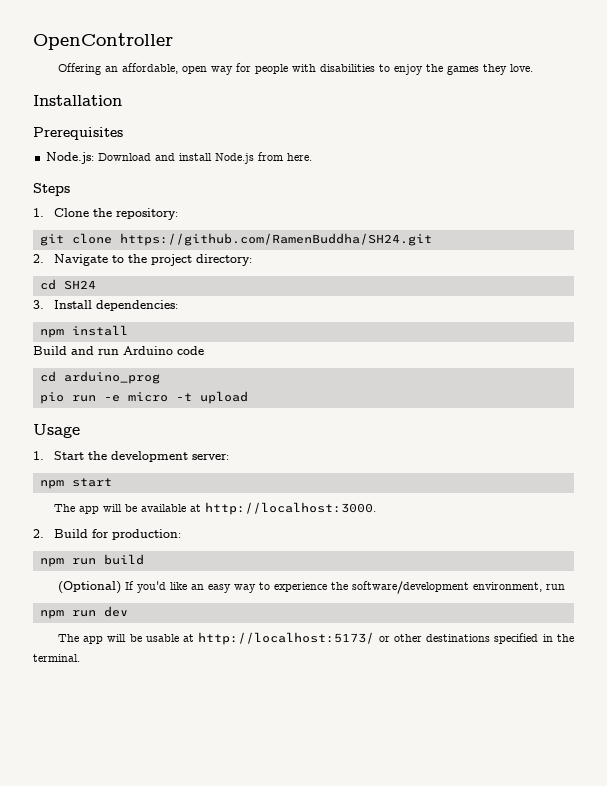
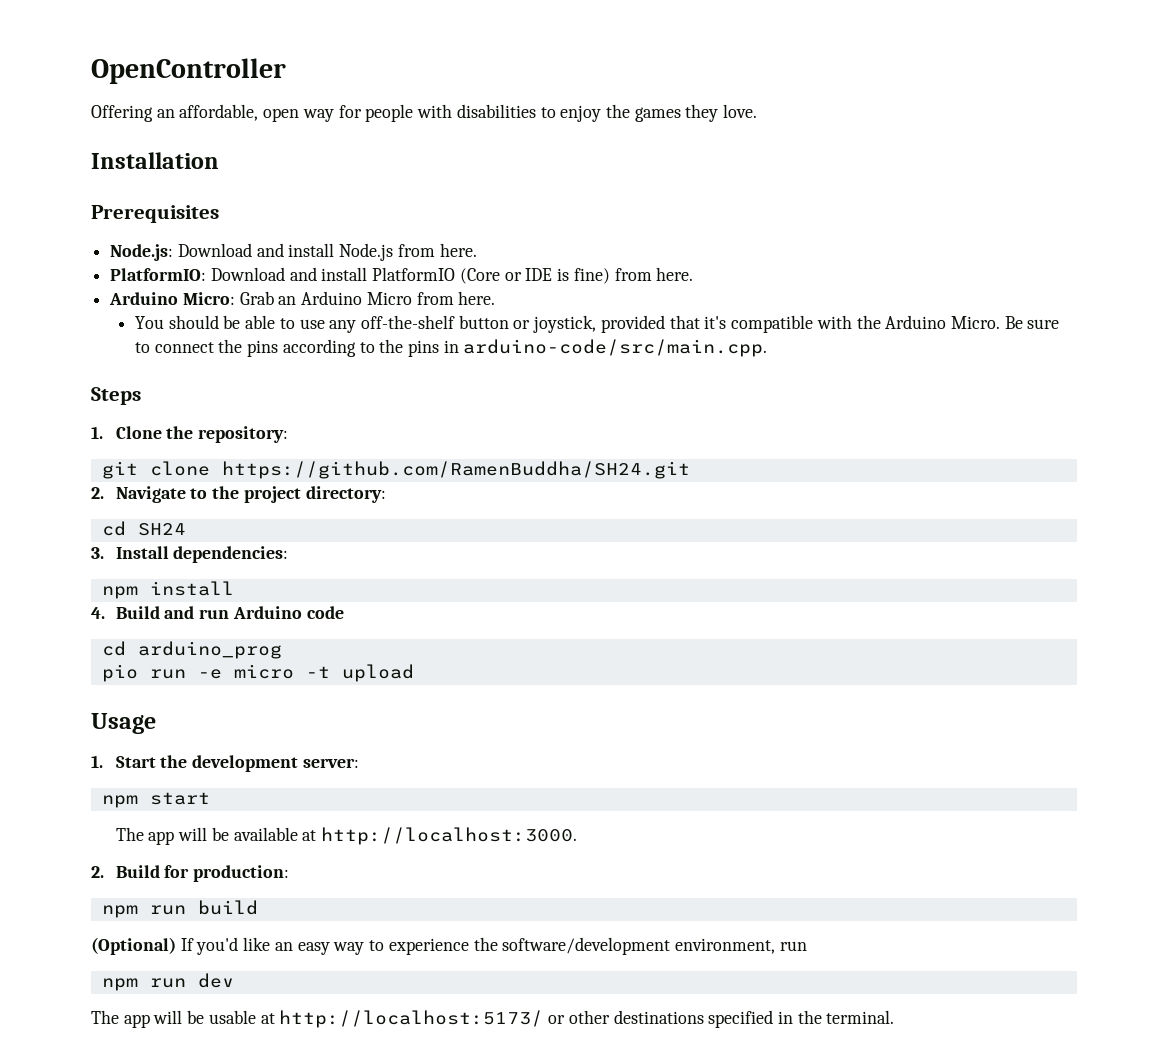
(312, 157) none -> [110,267,694,284] [109,291,496,305] [134,315,1060,333] [134,339,768,357] // PlatformIO: Download and install PlatformIO (Core or IDE is fine) from here. // Arduino Micro: Grab an Arduino Micro from here. // You should be able to use any off-the-shelf button or joystick, provided that it's compatible with the Arduino Micro. Be sure to connect the pins according to the pins in arduino-code/src/main.cpp.
(128, 330) none -> [91,607,105,619] 4.

